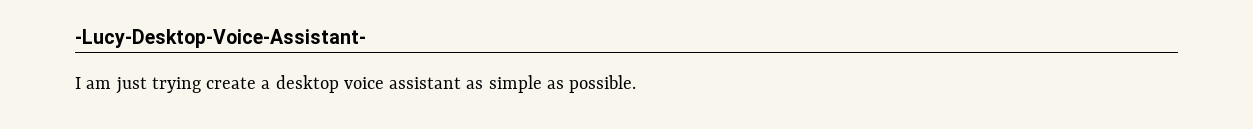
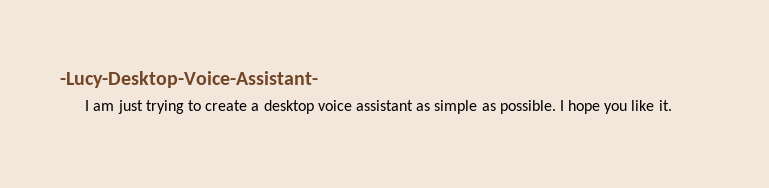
(201, 85) none -> [188,100,202,111] to
(637, 84) none -> [559,100,672,114] I hope you like it.

